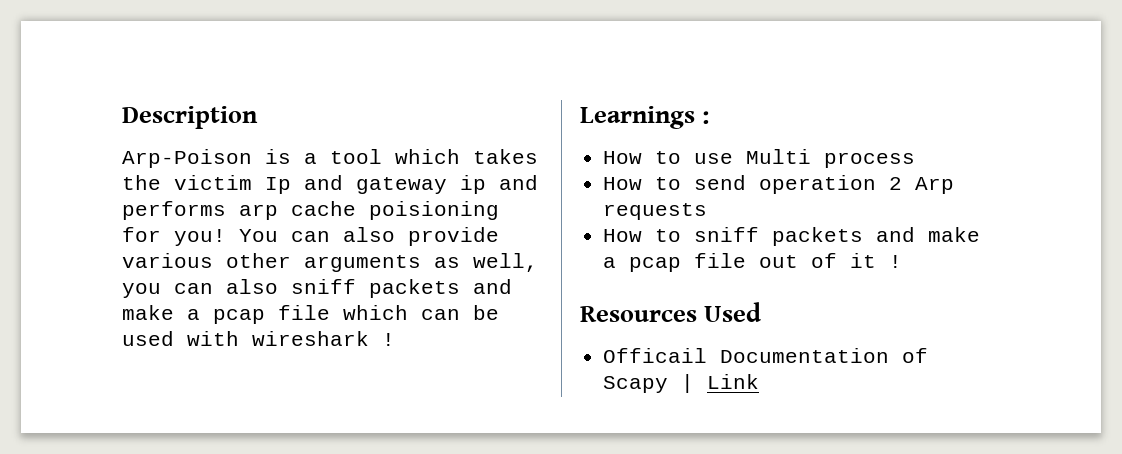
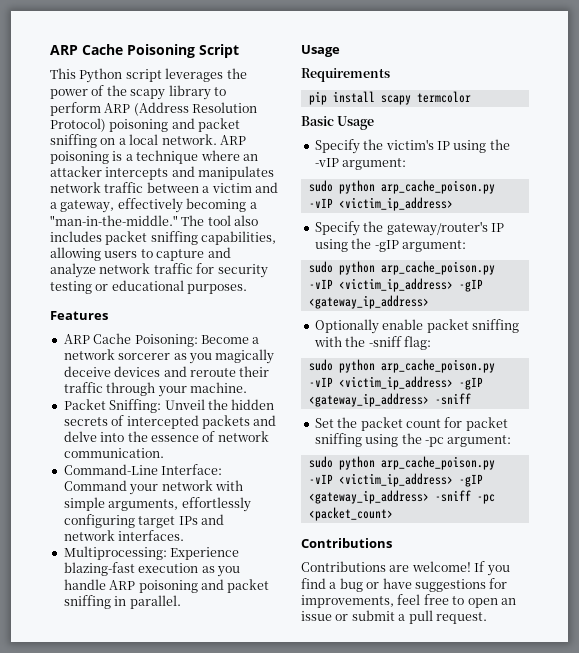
[122,106,258,129] [122,149,538,168] [122,175,538,194] [122,201,499,220] [122,227,499,246] [122,253,538,272] [122,279,512,298] [122,305,499,324] [122,331,395,346] [580,106,710,129] [603,149,916,168] [603,175,955,194] [603,203,708,220] [603,227,981,246] [603,253,903,272] [580,302,762,322] [603,348,929,363] [603,374,760,393] Description // Arp-Poison is a tool which takes the victim Ip and gateway ip and performs arp cache poisioning for you! You can also provide various other arguments as well, you can also sniff packets and make a pcap file which can be used with wireshark ! // Learnings : // How to use Multi process // How to send operation 2 Arp requests // How to sniff packets and make a pcap file out of it ! // Resources Used // Officail Documentation of Scapy | Link -> [50,44,239,58] [50,68,247,83] [50,85,226,100] [50,102,258,116] [50,118,241,132] [50,134,246,148] [50,150,258,164] [50,166,275,180] [50,182,278,193] [50,198,257,213] [50,215,259,226] [50,231,277,245] [50,247,231,261] [50,263,268,278] [50,280,248,294] [50,311,108,320] [63,333,260,347] [63,349,275,364] [63,366,270,377] [63,382,247,397] [63,399,275,413] [63,415,277,429] [63,431,269,442] [63,448,164,458] [63,464,223,475] [63,480,243,495] [63,497,251,512] [63,514,224,528] [63,530,185,541] [63,546,240,560] [63,562,240,577] [63,579,270,593] [63,595,181,609] [301,45,340,57] [301,68,390,82] [308,91,471,105] [301,116,375,130] [314,139,510,154] [314,158,407,170] [308,180,495,194] [308,197,453,211] [314,221,504,236] [314,238,466,252] [308,261,495,275] [308,278,483,292] [308,295,429,309] [314,319,519,334] [313,336,431,350] [308,359,495,373] [308,376,483,390] [308,393,471,407] [314,417,508,431] [314,433,512,447] [308,456,495,470] [308,473,483,487] [308,490,495,504] [308,507,393,521] [301,538,392,548] [301,561,510,576] [301,578,508,592] [301,594,516,608] [301,610,487,624] ARP Cache Poisoning Script // This Python script leverages the power of the scapy library to perform ARP (Address Resolution Protocol) poisoning and packet sniffing on a local network. ARP poisoning is a technique where an attacker intercepts and manipulates network traffic between a victim and a gateway, effectively becoming a "man-in-the-middle." The tool also includes packet sniffing capabilities, allowing users to capture and analyze network traffic for security testing or educational purposes. // Features // ARP Cache Poisoning: Become a network sorcerer as you magically deceive devices and reroute their traffic through your machine. // Packet Sniffing: Unveil the hidden secrets of intercepted packets and delve into the essence of network communication. // Command-Line Interface: Command your network with simple arguments, effortlessly configuring target IPs and network interfaces. // Multiprocessing: Experience blazing-fast execution as you handle ARP poisoning and packet sniffing in parallel. // Usage // Requirements // pip install scapy termcolor // Basic Usage // Specify the victim's IP using the -vIP argument: // sudo python arp_cache_poison.py -vIP <victim_ip_address> // Specify the gateway/router's IP using the -gIP argument: // sudo python arp_cache_poison.py -vIP <victim_ip_address> -gIP <gateway_ip_address> // Optionally enable packet sniffing with the -sniff flag: // sudo python arp_cache_poison.py -vIP <victim_ip_address> -gIP <gateway_ip_address> -sniff // Set the packet count for packet sniffing using the -pc argument: // sudo python arp_cache_poison.py -vIP <victim_ip_address> -gIP <gateway_ip_address> -sniff -pc <packet_count> // Contributions // Contributions are welcome! If you find a bug or have suggestions for improvements, feel free to open an issue or submit a pull request.

